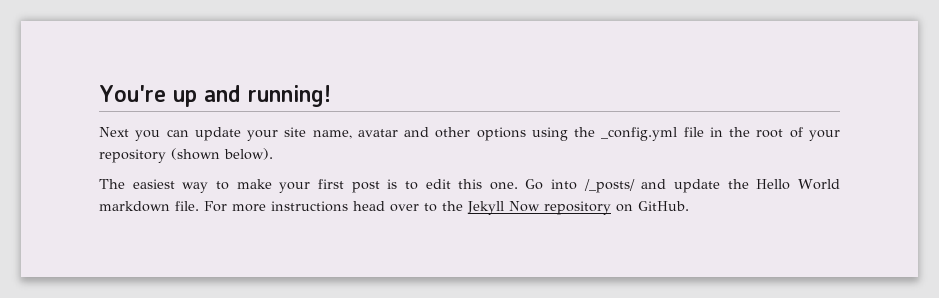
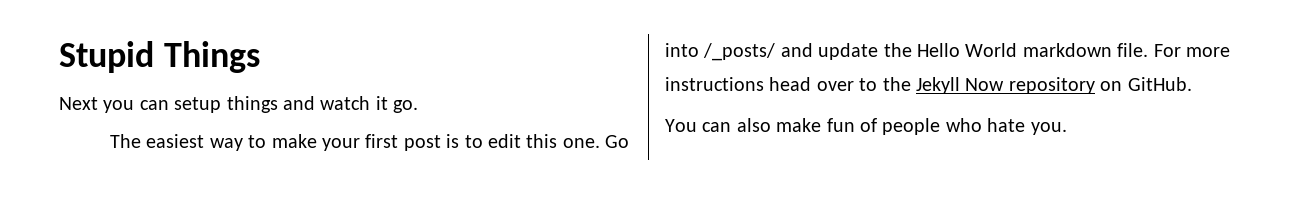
[99,85,331,107] You're up and running! -> [59,41,260,73] Stupid Things
[194,127,841,141] [99,148,273,163] update your site name, avatar and other options using the _config.yml file in the root of your repository (shown below). -> [174,96,419,113] setup things and watch it go.
(689, 206) none -> [665,118,1067,135] // You can also make fun of people who hate you.

